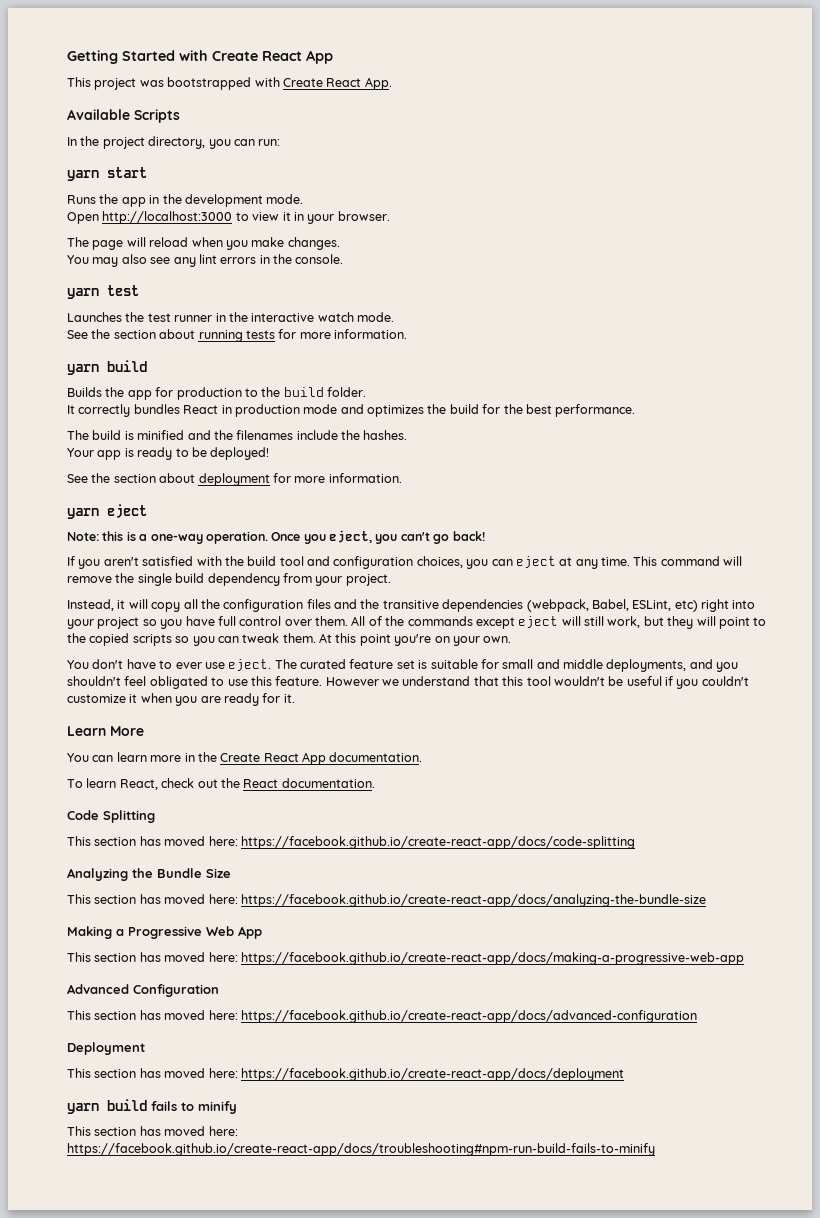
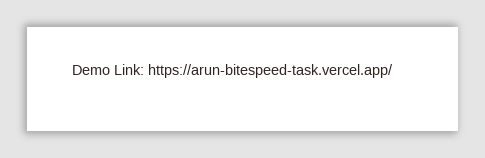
[67,50,333,64] [67,77,392,90] [67,109,180,123] [67,136,281,149] [67,167,147,181] [67,194,304,207] [67,211,390,224] [67,237,340,250] [67,254,344,267] [67,285,139,299] [67,312,394,322] [67,329,407,342] [67,360,147,375] [67,387,366,400] [67,404,636,417] [67,430,408,440] [67,447,270,460] [67,473,402,486] [67,504,147,519] [67,530,485,544] [67,556,743,569] [67,573,391,586] [67,599,756,612] [67,616,767,629] [67,633,512,646] [67,659,739,672] [67,676,749,689] [67,693,295,706] [67,726,144,736] [67,752,423,765] [67,778,375,790] [67,810,155,823] [67,836,635,849] [67,868,231,881] [67,894,706,907] [67,926,262,939] [67,952,744,965] [67,984,219,997] [67,1010,697,1023] [67,1042,145,1055] [67,1068,624,1081] [67,1099,237,1114] [67,1126,238,1136] [67,1143,655,1156] Getting Started with Create React App // This project was bootstrapped with Create React App. // Available Scripts // In the project directory, you can run: // yarn start // Runs the app in the development mode. // Open http://localhost:3000 to view it in your browser. // The page will reload when you make changes. // You may also see any lint errors in the console. // yarn test // Launches the test runner in the interactive watch mode. // See the section about running tests for more information. // yarn build // Builds the app for production to the build folder. // It correctly bundles React in production mode and optimizes the build for the best performance. // The build is minified and the filenames include the hashes. // Your app is ready to be deployed! // See the section about deployment for more information. // yarn eject // Note: this is a one-way operation. Once you eject, you can't go back! // If you aren't satisfied with the build tool and configuration choices, you can eject at any time. This command will remove the single build dependency from your project. // Instead, it will copy all the configuration files and the transitive dependencies (webpack, Babel, ESLint, etc) right into your project so you have full control over them. All of the commands except eject will still work, but they will point to the copied scripts so you can tweak them. At this point you're on your own. // You don't have to ever use eject. The curated feature set is suitable for small and middle deployments, and you shouldn't feel obligated to use this feature. However we understand that this tool wouldn't be useful if you couldn't customize it when you are ready for it. // Learn More // You can learn more in the Create React App documentation. // To learn React, check out the React documentation. // Code Splitting // This section has moved here: https://facebook.github.io/create-react-app/docs/code-splitting // Analyzing the Bundle Size // This section has moved here: https://facebook.github.io/create-react-app/docs/analyzing-the-bundle-size // Making a Progressive Web App // This section has moved here: https://facebook.github.io/create-react-app/docs/making-a-progressive-web-app // Advanced Configuration // This section has moved here: https://facebook.github.io/create-react-app/docs/advanced-configuration // Deployment // This section has moved here: https://facebook.github.io/create-react-app/docs/deployment // yarn build fails to minify // This section has moved here: https://facebook.github.io/create-react-app/docs/troubleshooting#npm-run-build-fails-to-minify -> [72,64,393,78] Demo Link: https://arun-bitespeed-task.vercel.app/

